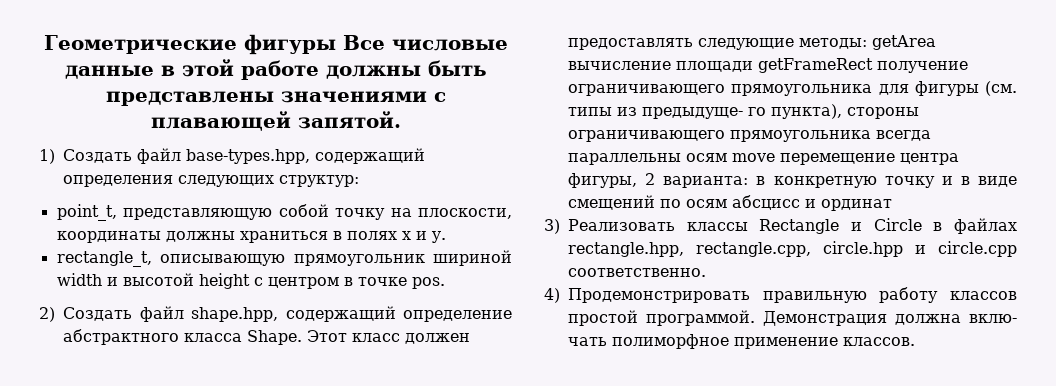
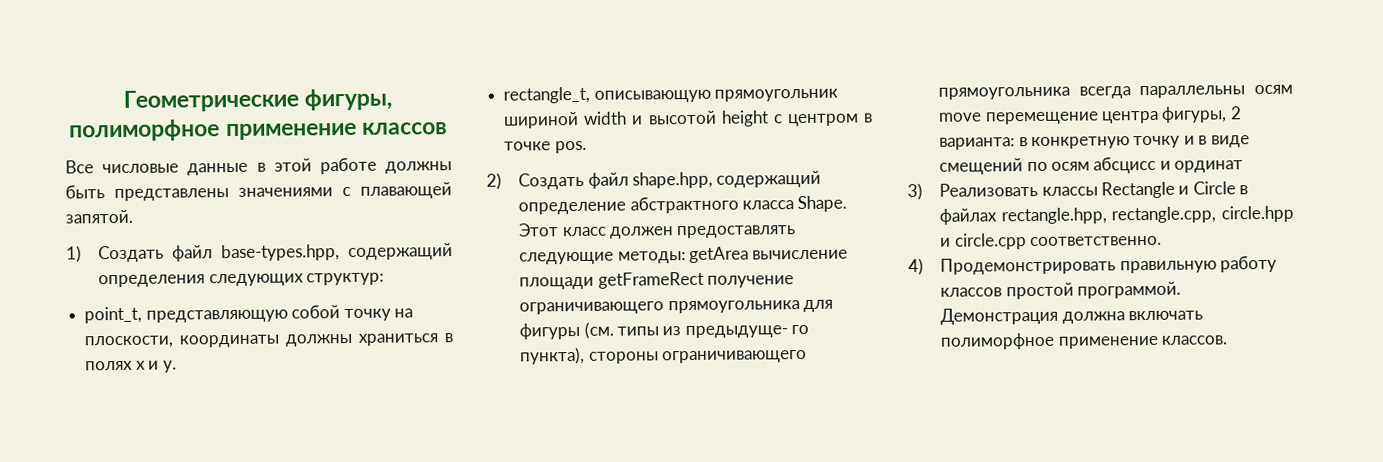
[243,34,336,55] фигуры -> [304,88,393,111] [69,119,448,142] фигуры, полиморфное применение классов //
[969,314,1017,323] [568,337,607,346] вклю- чать -> [1127,310,1203,321] включать

